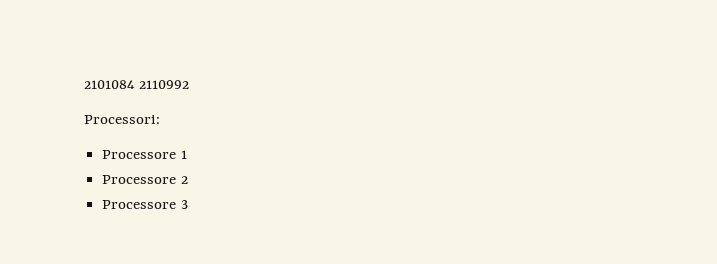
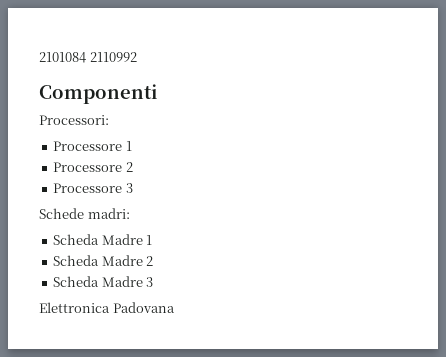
(190, 84) none -> [39,84,157,104] // Componenti
(188, 204) none -> [39,208,130,219] [53,234,153,245] [53,255,154,266] [53,276,154,287] [39,302,175,313] // Schede madri: // Scheda Madre 1 // Scheda Madre 2 // Scheda Madre 3 // Elettronica Padovana

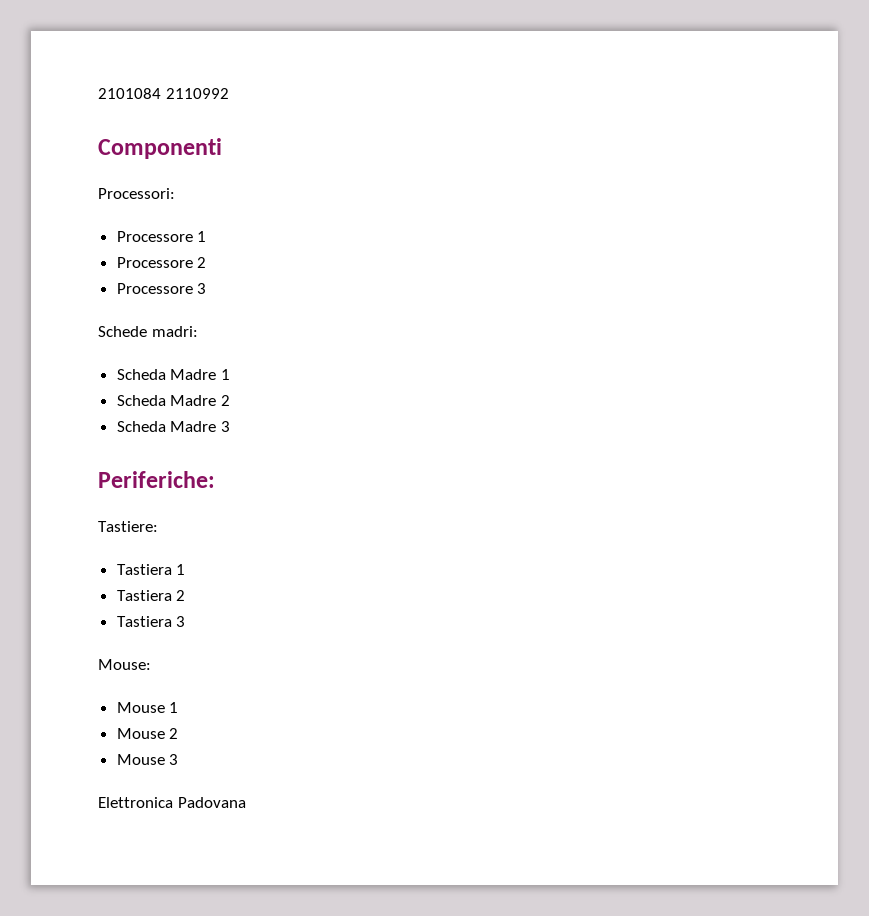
(154, 282) none -> [98,471,215,488] [98,521,158,532] [116,564,186,575] [116,590,186,601] [116,616,186,627] [98,659,151,670] [116,702,179,713] [116,728,179,739] [116,754,179,765] // Periferiche: // Tastiere: // Tastiera 1 // Tastiera 2 // Tastiera 3 // Mouse: // Mouse 1 // Mouse 2 // Mouse 3

